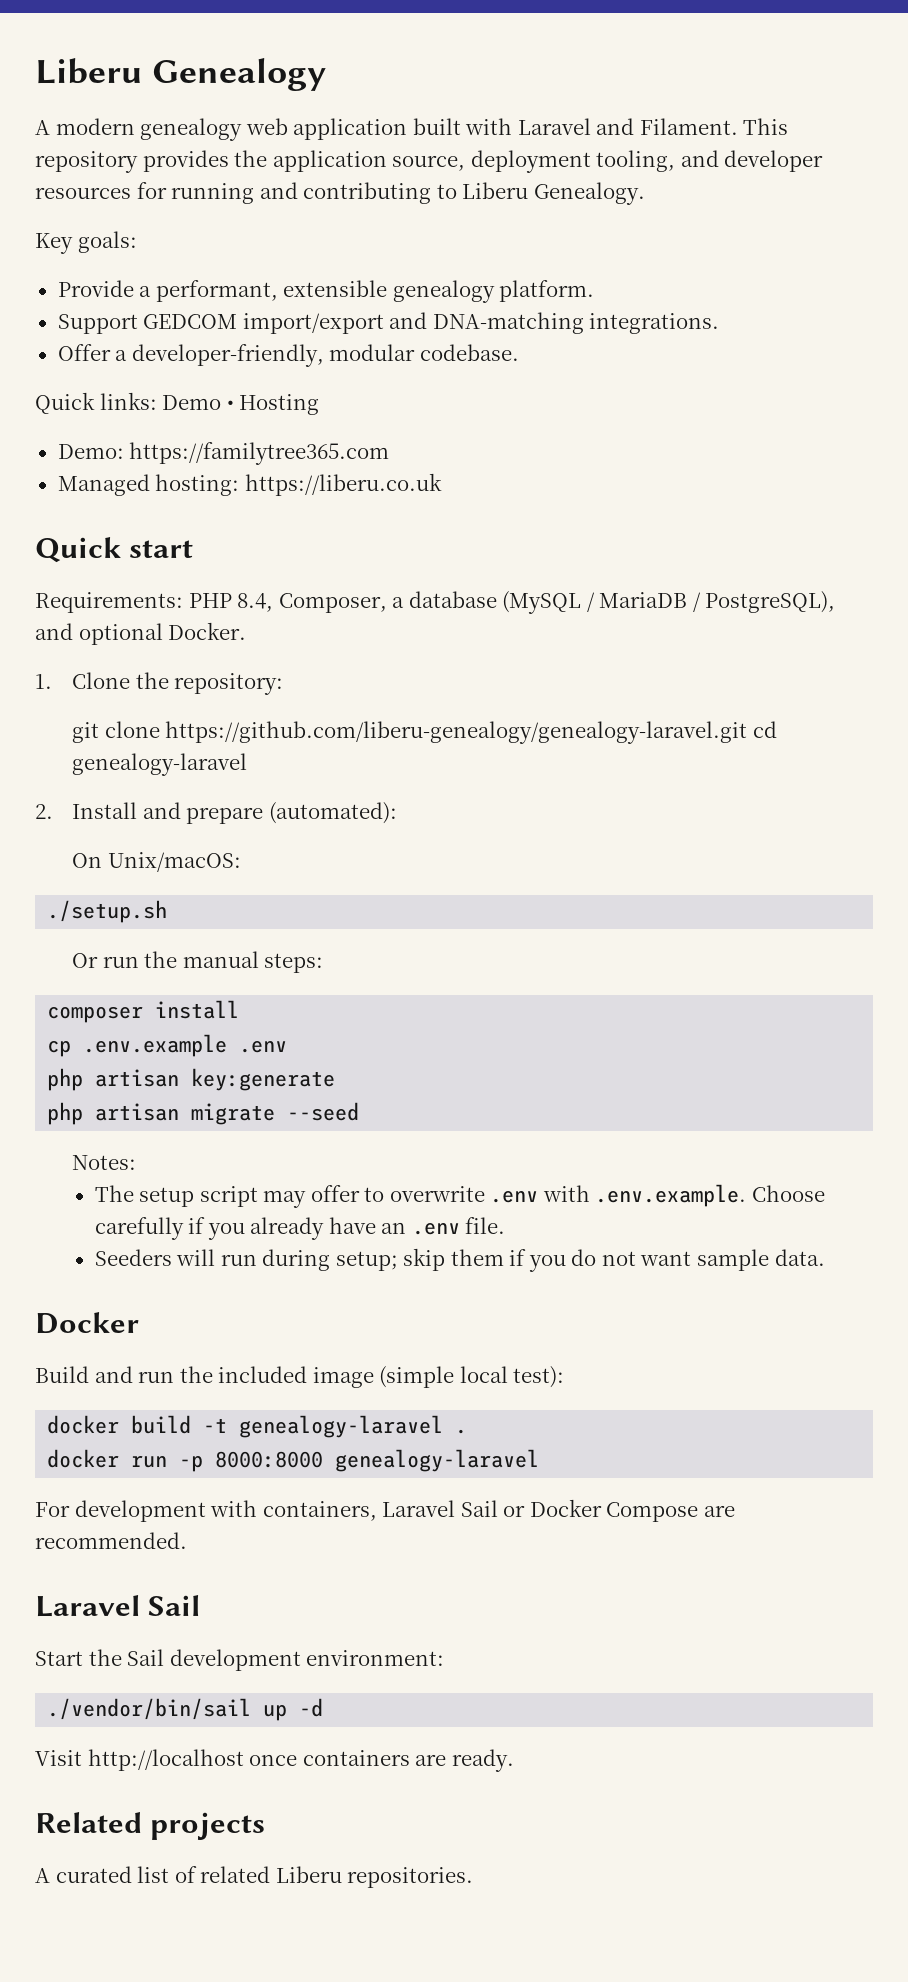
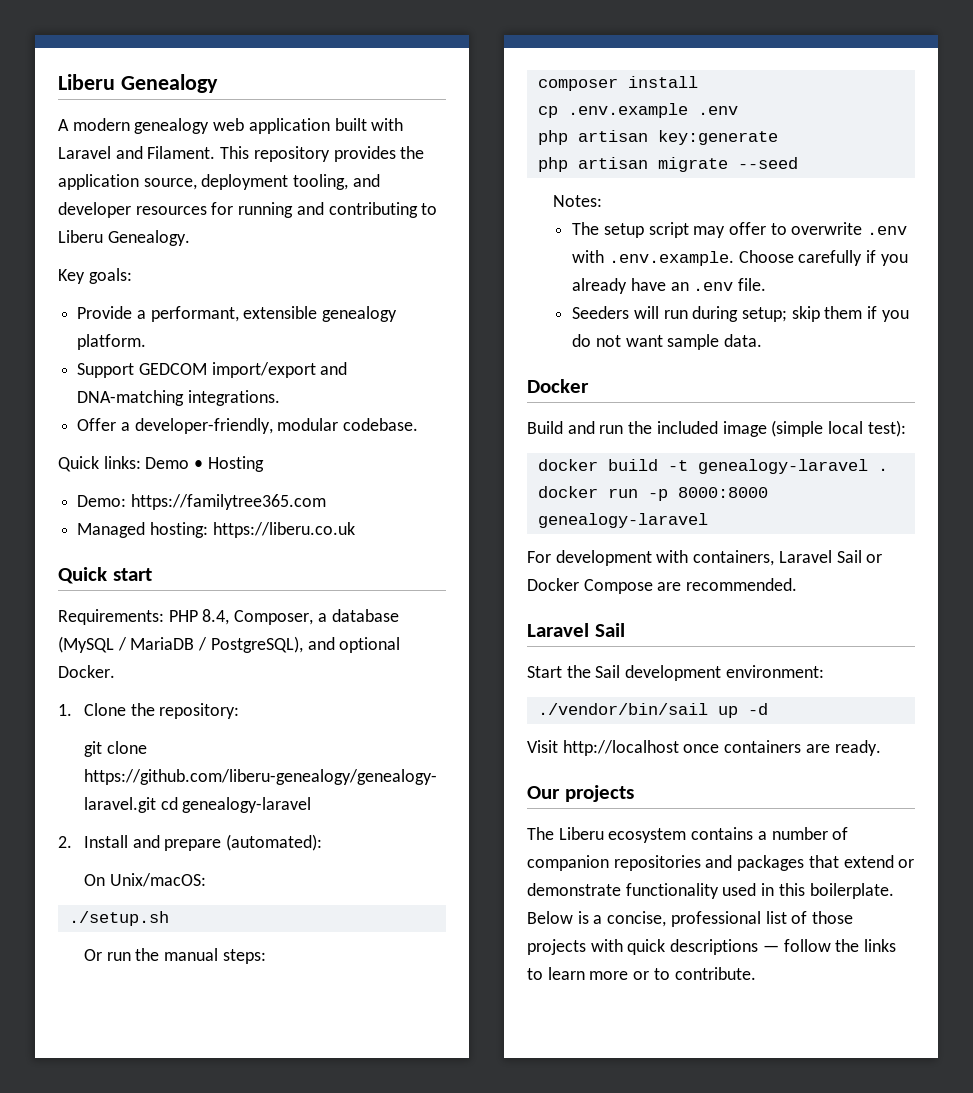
[35,1812,142,1833] Related -> [527,786,560,799] Our
[35,1866,474,1888] A curated list of related Liberu repositories. -> [527,827,849,843] [527,855,915,871] [527,883,894,899] [527,911,854,927] [527,939,897,955] [527,967,756,980] The Liberu ecosystem contains a number of companion repositories and packages that extend or demonstrate functionality used in this boilerplate. Below is a concise, professional list of those projects with quick descriptions — follow the links to learn more or to contribute.

